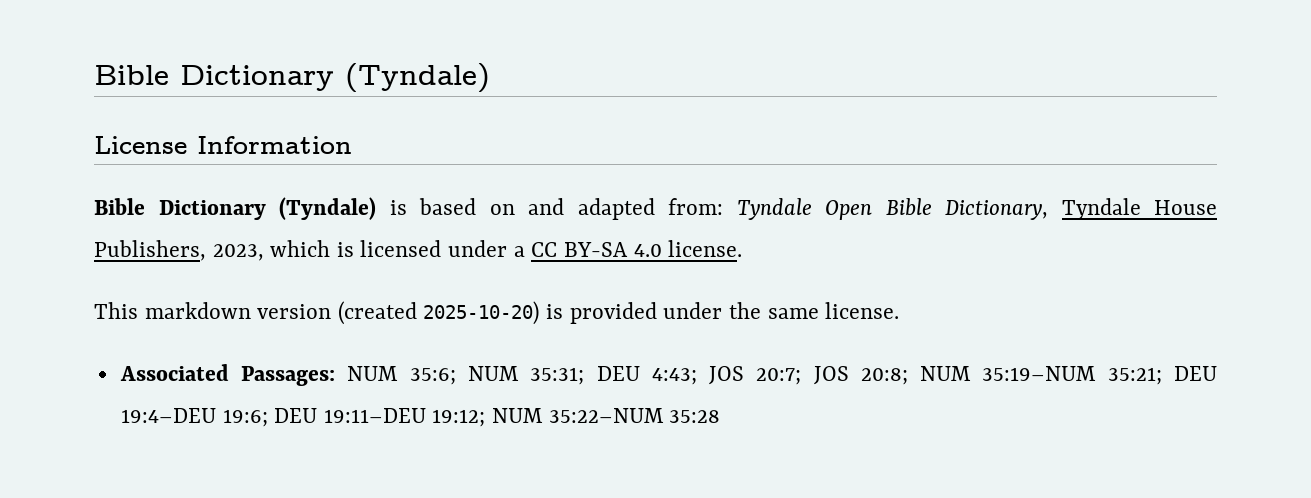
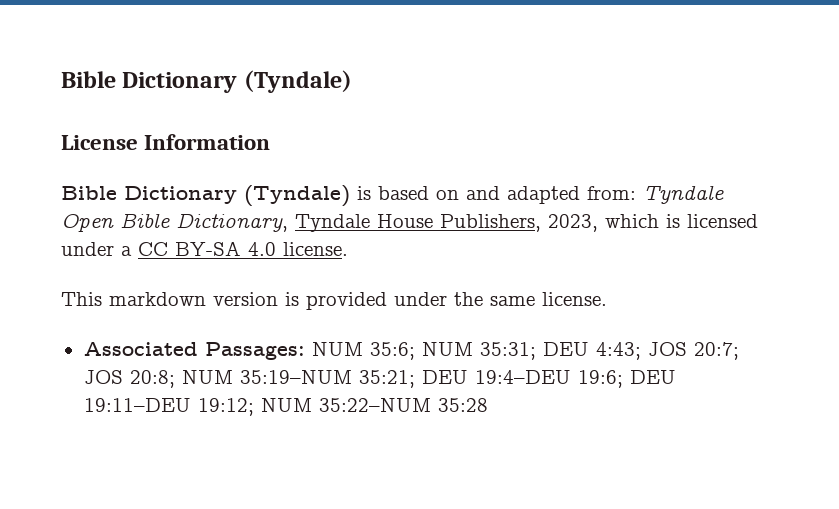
[337,301,540,325] (created 2025-10-20) -> (278, 299) none

